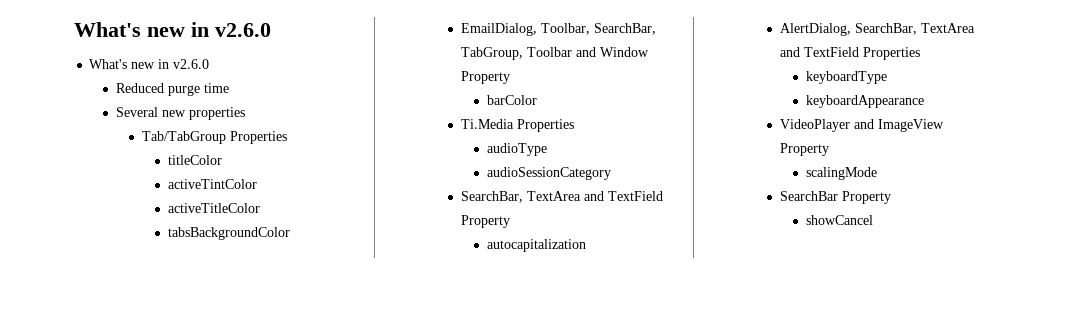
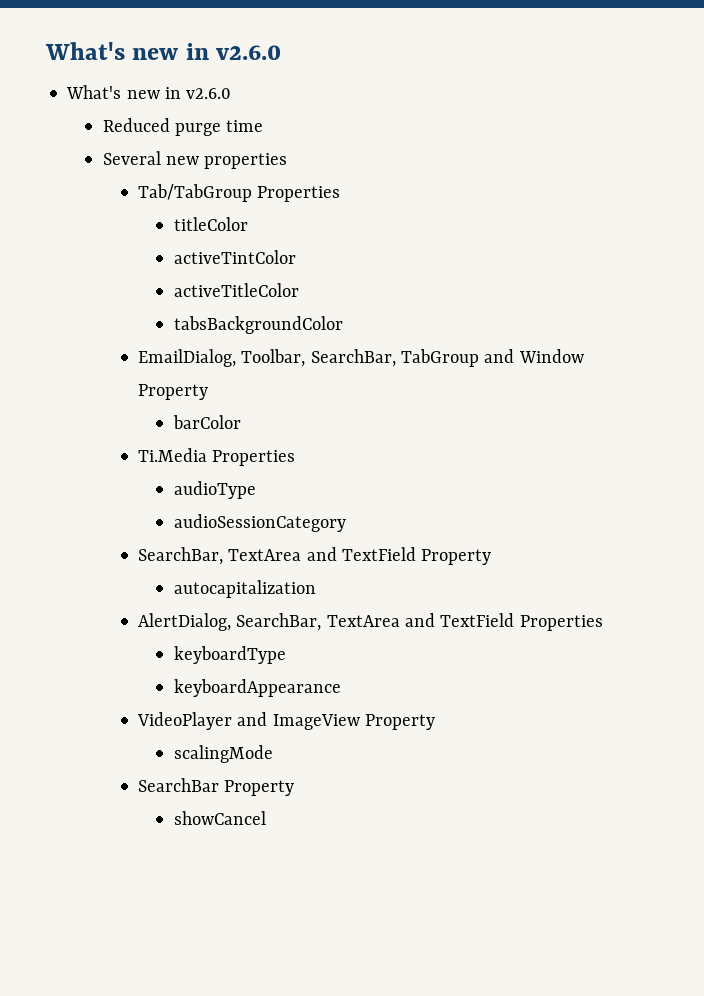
[460,47,572,60] TabGroup, Toolbar -> [400,349,479,367] TabGroup

